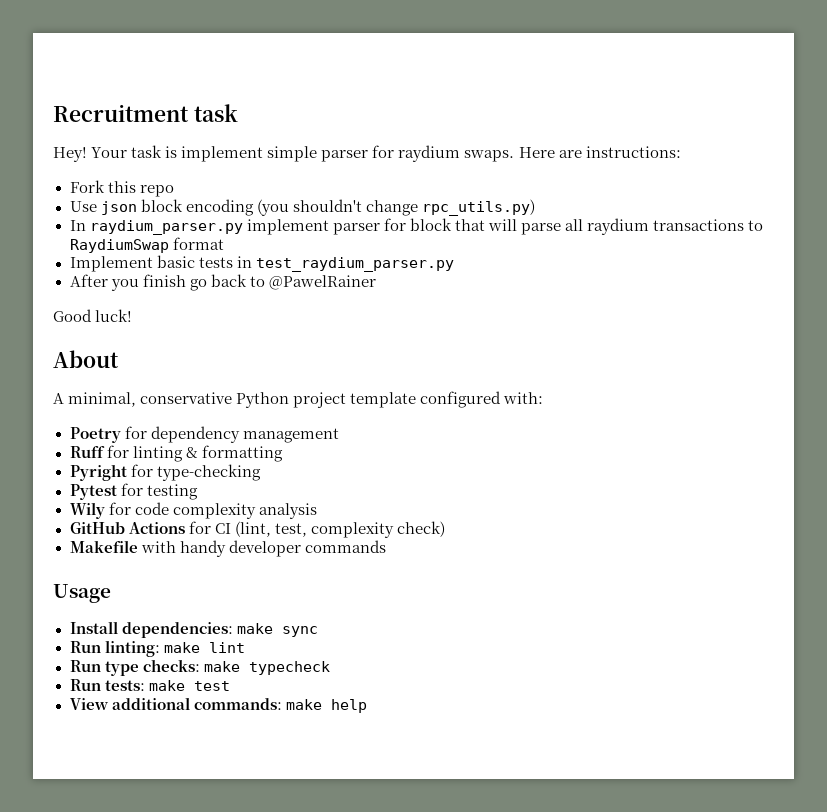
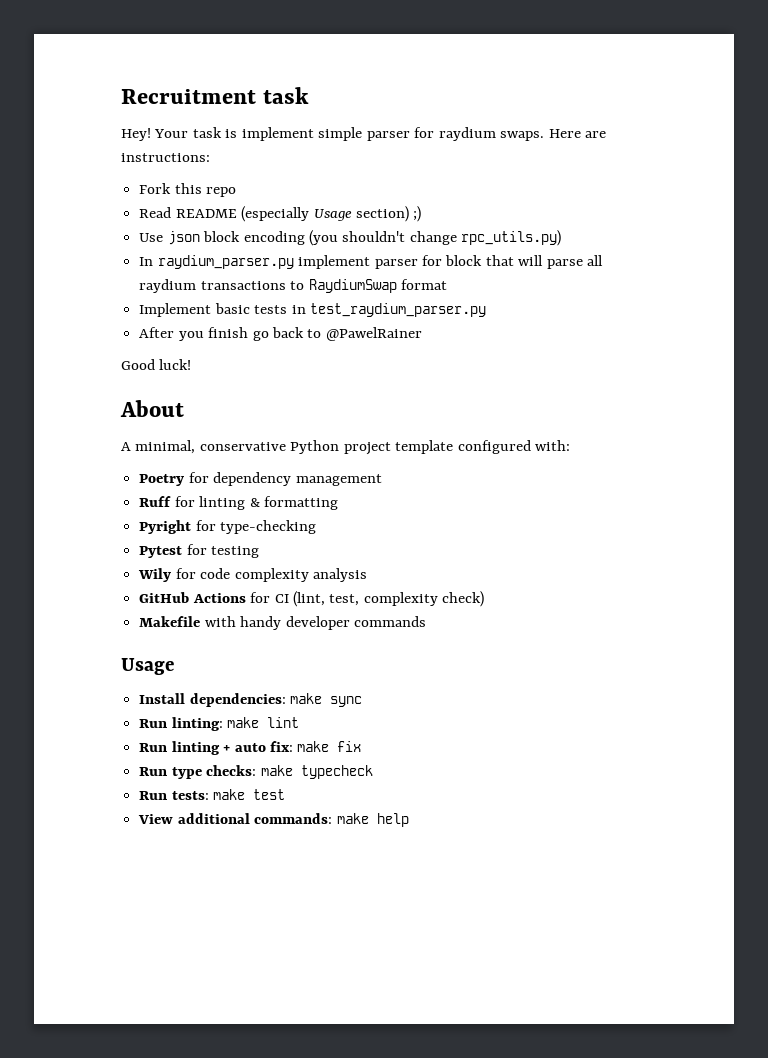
(174, 191) none -> [139,206,422,222] // Read README (especially Usage section) ;)
(245, 647) none -> [139,741,362,755] // Run linting + auto fix: make fix

